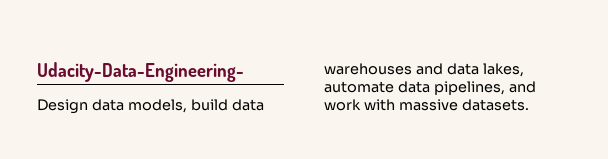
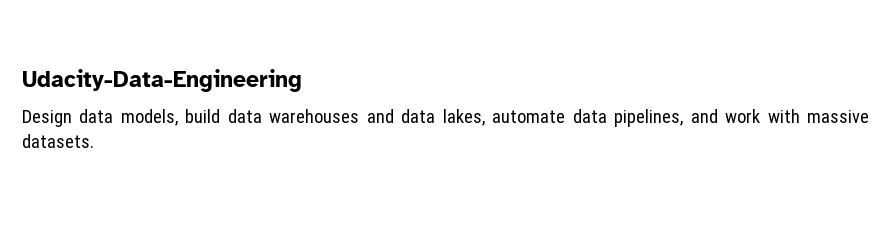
[37,62,244,82] Udacity-Data-Engineering- -> [22,69,302,92] Udacity-Data-Engineering

